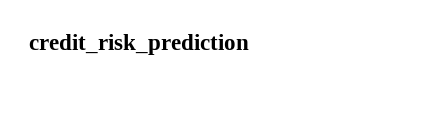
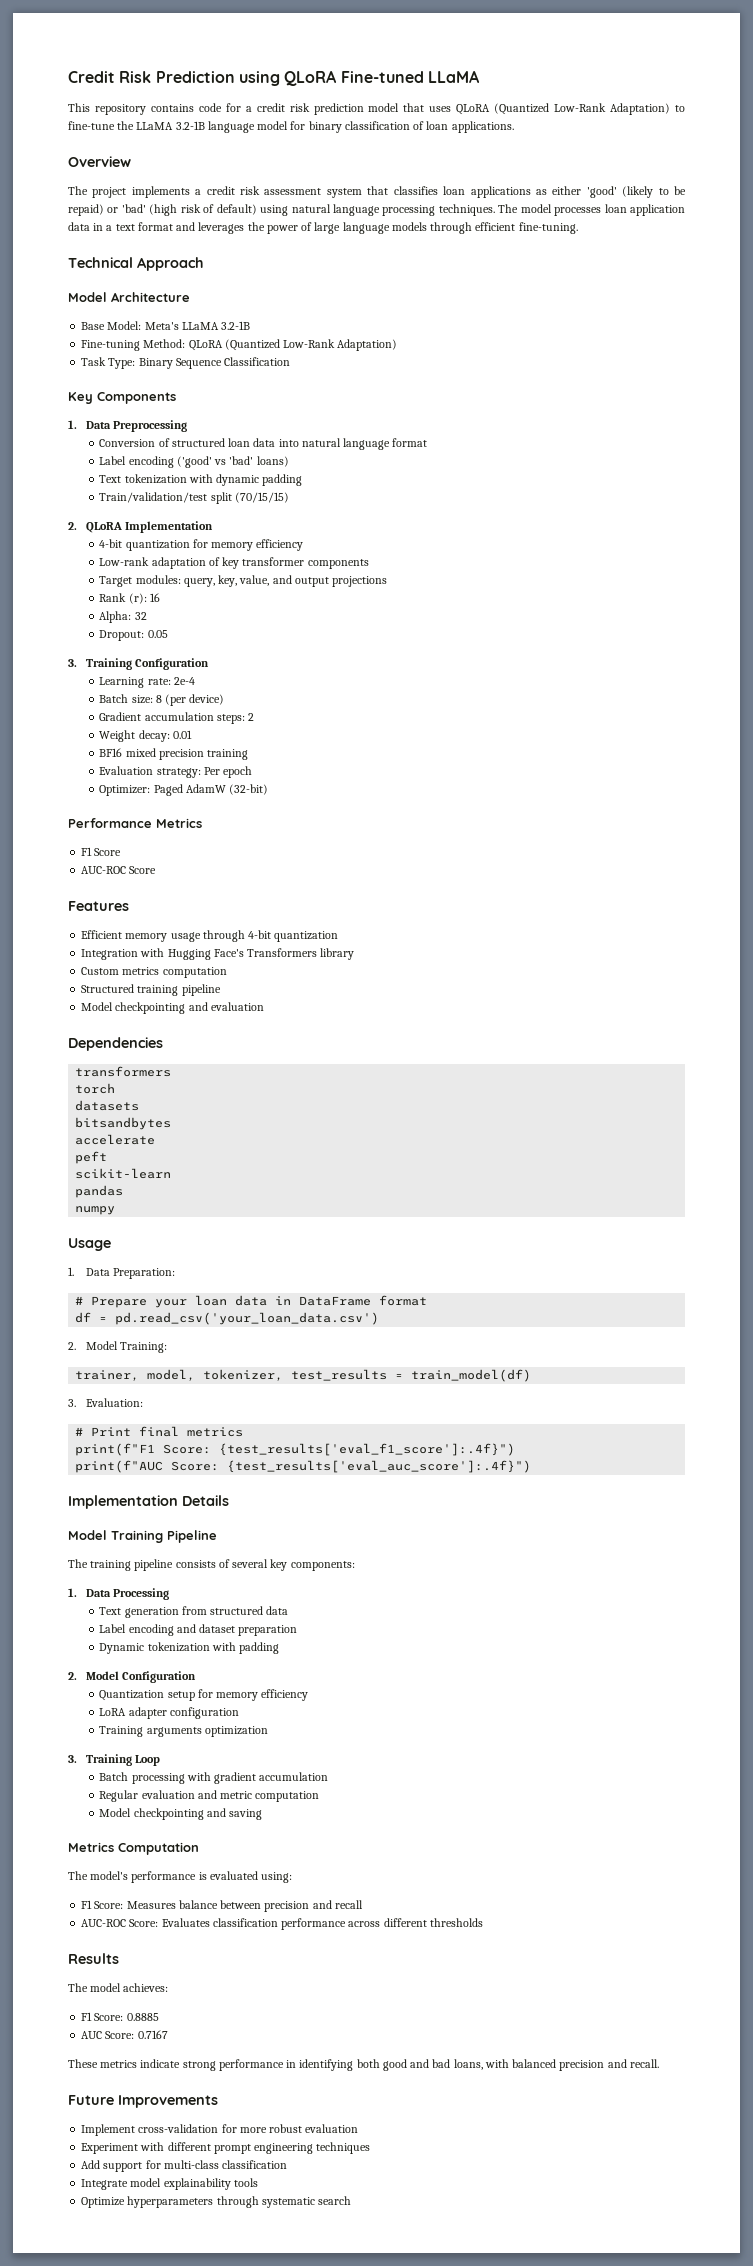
[29,34,249,55] credit_risk_prediction -> [68,70,480,86] [68,103,685,115] [68,121,514,133] [68,156,131,167] [68,186,686,198] [68,204,685,216] [68,222,578,234] [68,257,204,271] [68,292,190,302] [81,321,251,330] [81,339,398,351] [81,357,291,369] [68,392,176,404] [68,420,188,432] [99,438,428,450] [99,456,289,468] [99,474,303,486] [99,492,289,504] [68,521,214,533] [99,539,304,551] [99,557,369,569] [99,575,388,587] [99,593,160,604] [99,611,147,623] [99,630,168,641] [68,658,210,670] [99,677,195,688] [99,694,225,706] [99,712,255,724] [99,730,192,742] [99,748,249,760] [99,766,253,778] [99,784,269,796] [68,818,202,828] [81,847,122,856] [81,866,157,874] [68,901,129,911] [81,930,339,942] [81,948,355,960] [81,967,227,978] [81,984,221,996] [81,1002,264,1014] [68,1037,163,1051] [75,1066,172,1077] [75,1083,116,1094] [75,1100,140,1111] [75,1117,172,1130] [75,1134,156,1145] [75,1151,108,1164] [75,1168,172,1179] [75,1185,124,1198] [75,1206,116,1215] [68,1238,111,1251] [68,1267,176,1279] [75,1295,428,1308] [75,1312,380,1325] [68,1341,168,1353] [75,1369,532,1382] [68,1398,144,1407] [75,1426,244,1437] [75,1443,516,1456] [75,1460,532,1473] [68,1495,229,1509] [68,1530,217,1543] [68,1559,355,1571] [68,1588,170,1600] [99,1606,289,1618] [99,1624,298,1636] [99,1642,280,1654] [68,1671,197,1683] [99,1689,309,1701] [99,1707,239,1719] [99,1726,268,1737] [68,1754,161,1766] [99,1772,329,1784] [99,1790,320,1802] [99,1808,263,1820] [68,1842,199,1855] [68,1871,293,1883] [81,1900,363,1912] [81,1918,483,1930] [68,1953,119,1964] [68,1983,169,1992] [81,2012,159,2021] [81,2030,168,2039] [68,2059,659,2071] [68,2095,218,2108] [81,2124,359,2136] [81,2142,371,2154] [81,2160,288,2172] [81,2178,258,2190] [81,2196,352,2208] Credit Risk Prediction using QLoRA Fine-tuned LLaMA // This repository contains code for a credit risk prediction model that uses QLoRA (Quantized Low-Rank Adaptation) to fine-tune the LLaMA 3.2-1B language model for binary classification of loan applications. // Overview // The project implements a credit risk assessment system that classifies loan applications as either 'good' (likely to be repaid) or 'bad' (high risk of default) using natural language processing techniques. The model processes loan application data in a text format and leverages the power of large language models through efficient fine-tuning. // Technical Approach // Model Architecture // Base Model: Meta's LLaMA 3.2-1B // Fine-tuning Method: QLoRA (Quantized Low-Rank Adaptation) // Task Type: Binary Sequence Classification // Key Components // 1. Data Preprocessing // Conversion of structured loan data into natural language format // Label encoding ('good' vs 'bad' loans) // Text tokenization with dynamic padding // Train/validation/test split (70/15/15) // 2. QLoRA Implementation // 4-bit quantization for memory efficiency // Low-rank adaptation of key transformer components // Target modules: query, key, value, and output projections // Rank (r): 16 // Alpha: 32 // Dropout: 0.05 // 3. Training Configuration // Learning rate: 2e-4 // Batch size: 8 (per device) // Gradient accumulation steps: 2 // Weight decay: 0.01 // BF16 mixed precision training // Evaluation strategy: Per epoch // Optimizer: Paged AdamW (32-bit) // Performance Metrics // F1 Score // AUC-ROC Score // Features // Efficient memory usage through 4-bit quantization // Integration with Hugging Face's Transformers library // Custom metrics computation // Structured training pipeline // Model checkpointing and evaluation // Dependencies // transformers // torch // datasets // bitsandbytes // accelerate // peft // scikit-learn // pandas // numpy // Usage // 1. Data Preparation: // # Prepare your loan data in DataFrame format // df = pd.read_csv('your_loan_data.csv') // 2. Model Training: // trainer, model, tokenizer, test_results = train_model(df) // 3. Evaluation: // # Print final metrics // print(f"F1 Score: {test_results['eval_f1_score']:.4f}") // print(f"AUC Score: {test_results['eval_auc_score']:.4f}") // Implementation Details // Model Training Pipeline // The training pipeline consists of several key components: // 1. Data Processing // Text generation from structured data // Label encoding and dataset preparation // Dynamic tokenization with padding // 2. Model Configuration // Quantization setup for memory efficiency // LoRA adapter configuration // Training arguments optimization // 3. Training Loop // Batch processing with gradient accumulation // Regular evaluation and metric computation // Model checkpointing and saving // Metrics Computation // The model's performance is evaluated using: // F1 Score: Measures balance between precision and recall // AUC-ROC Score: Evaluates classification performance across different thresholds // Results // The model achieves: // F1 Score: 0.8885 // AUC Score: 0.7167 // These metrics indicate strong performance in identifying both good and bad loans, with balanced precision and recall. // Future Improvements // Implement cross-validation for more robust evaluation // Experiment with different prompt engineering techniques // Add support for multi-class classification // Integrate model explainability tools // Optimize hyperparameters through systematic search

